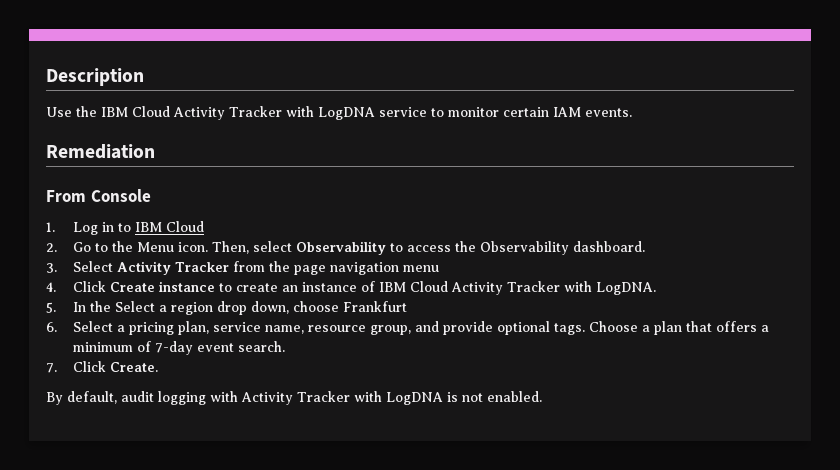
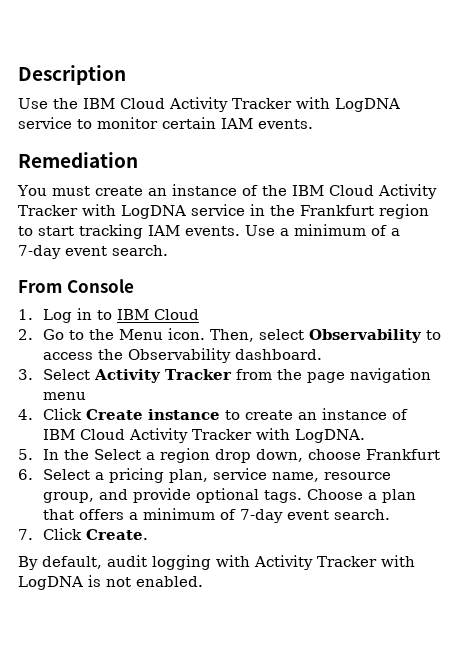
(155, 151) none -> [17,184,437,199] [18,204,429,219] [18,224,400,239] [18,245,168,259] // You must create an instance of the IBM Cloud Activity Tracker with LogDNA service in the Frankfurt region to start tracking IAM events. Use a minimum of a 7-day event search.

